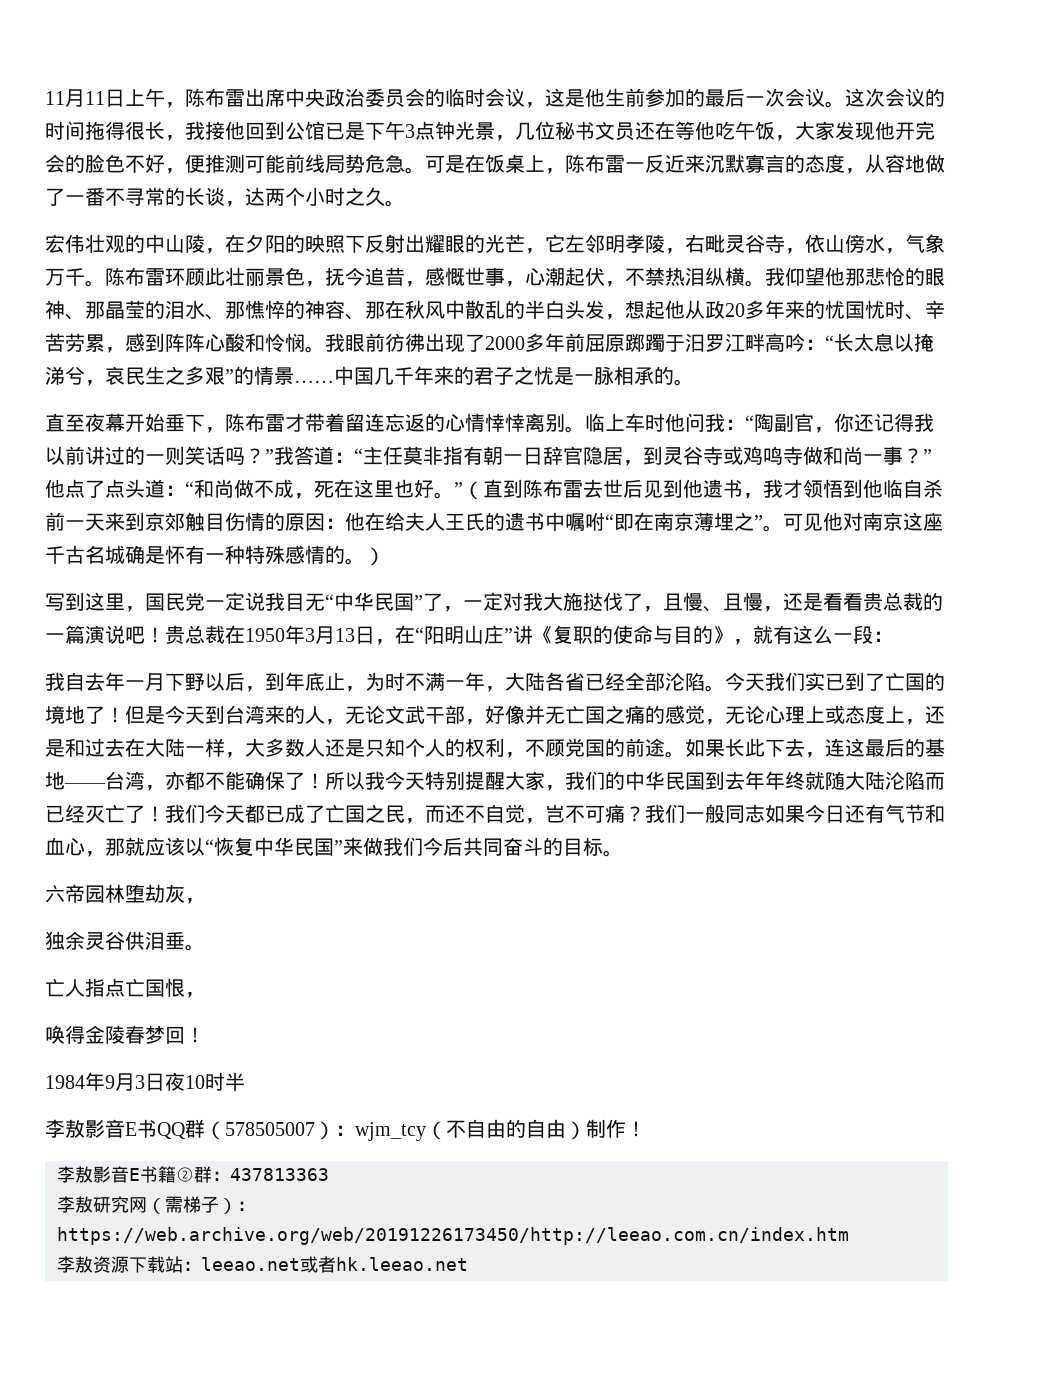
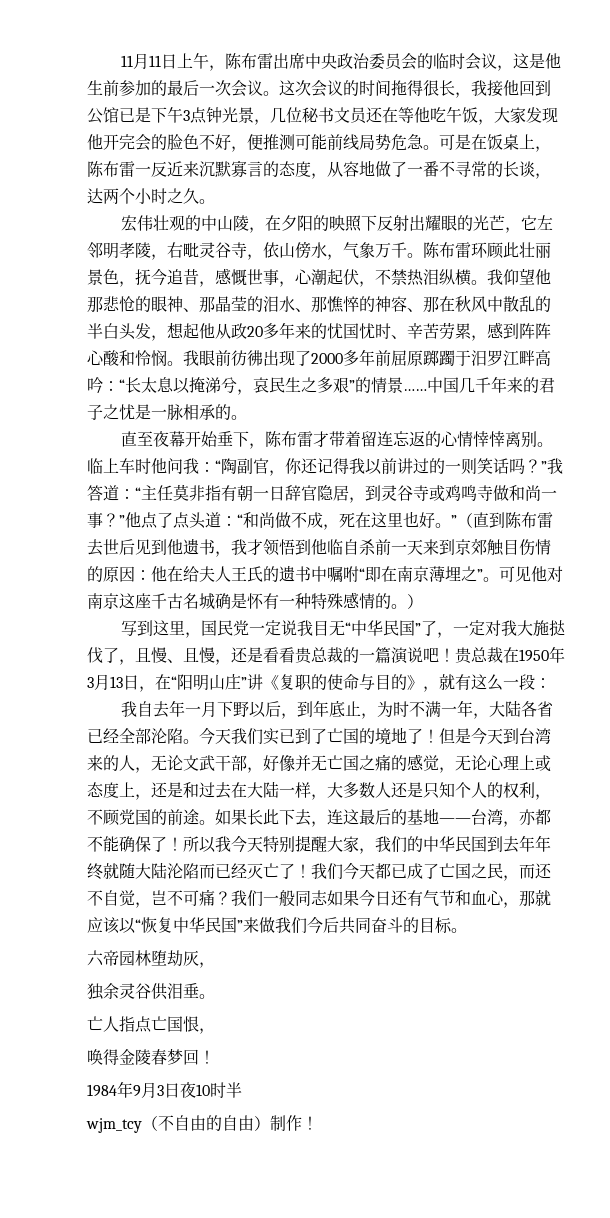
[45,1119,355,1140] 李敖影音E书QQ群（578505007）： -> (242, 1090) none
[57,1166,329,1183] [57,1196,255,1214] [57,1227,849,1245] [57,1256,468,1273] // 李敖影音E书籍②群：437813363 // 李敖研究网（需梯子）：https://web.archive.org/web/20191226173450/http://leeao.com.cn/index.htm // 李敖资源下载站：leeao.net或者hk.leeao.net -> (318, 1123) none

